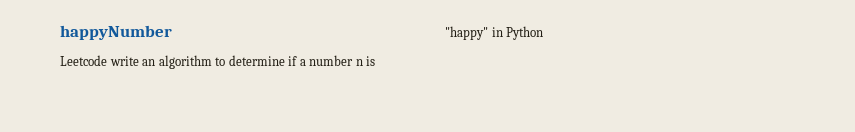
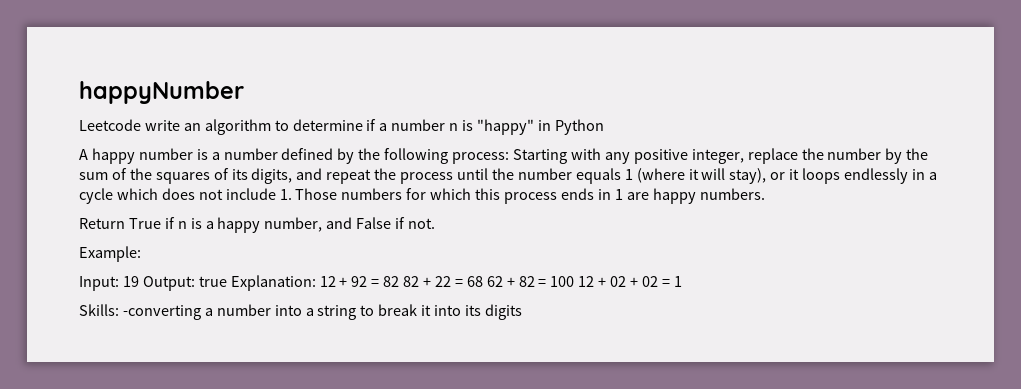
(544, 33) none -> [79,148,929,164] [79,168,937,184] [79,188,765,204] [79,217,436,233] [79,246,141,262] [79,275,682,291] [79,304,522,320] // A happy number is a number defined by the following process: Starting with any positive integer, replace the number by the sum of the squares of its digits, and repeat the process until the number equals 1 (where it will stay), or it loops endlessly in a cycle which does not include 1. Those numbers for which this process ends in 1 are happy numbers. // Return True if n is a happy number, and False if not. // Example: // Input: 19 Output: true Explanation: 12 + 92 = 82 82 + 22 = 68 62 + 82 = 100 12 + 02 + 02 = 1 // Skills: -converting a number into a string to break it into its digits

